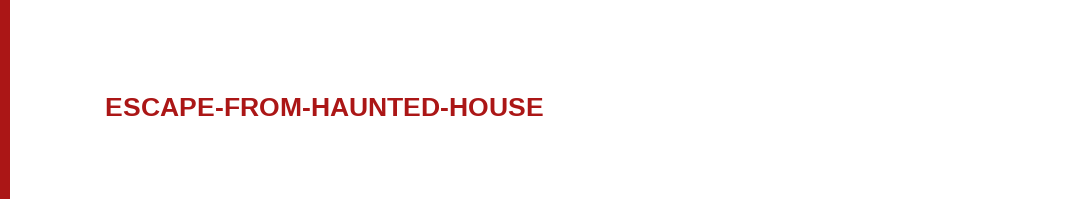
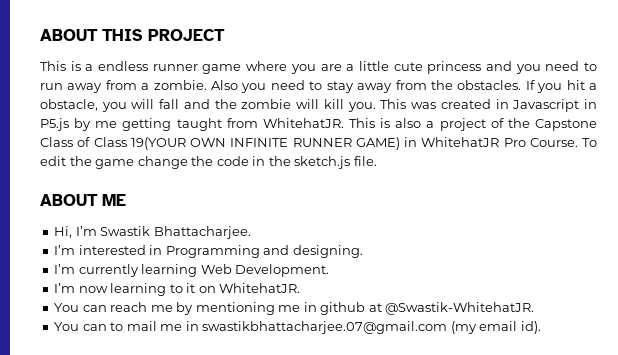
[105,98,544,116] ESCAPE-FROM-HAUNTED-HOUSE -> [40,29,225,41] [40,61,597,74] [40,80,598,93] [40,99,598,112] [40,118,598,131] [40,137,597,150] [40,156,377,169] [40,194,126,206] [54,226,251,239] [54,245,363,258] [54,264,330,277] [54,283,301,296] [54,302,535,315] [54,321,541,334] ABOUT THIS PROJECT // This is a endless runner game where you are a little cute princess and you need to run away from a zombie. Also you need to stay away from the obstacles. If you hit a obstacle, you will fall and the zombie will kill you. This was created in Javascript in P5.js by me getting taught from WhitehatJR. This is also a project of the Capstone Class of Class 19(YOUR OWN INFINITE RUNNER GAME) in WhitehatJR Pro Course. To edit the game change the code in the sketch.js file. // ABOUT ME // Hi, I’m Swastik Bhattacharjee. // I’m interested in Programming and designing. // I’m currently learning Web Development. // I’m now learning to it on WhitehatJR. // You can reach me by mentioning me in github at @Swastik-WhitehatJR. // You can to mail me in swastikbhattacharjee.07@gmail.com (my email id).

